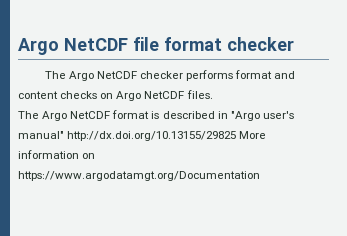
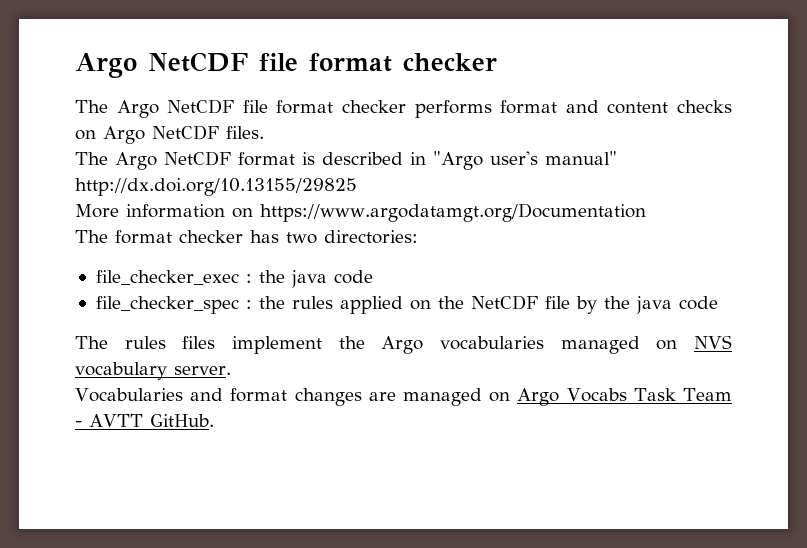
(137, 75) none -> [242,100,334,114] file format
(237, 136) none -> (357, 187) //
(260, 176) none -> [75,230,418,244] [95,270,373,288] [95,295,718,314] [75,335,732,354] [75,362,231,380] [75,388,733,406] [75,414,214,427] // The format checker has two directories: // file_checker_exec : the java code // file_checker_spec : the rules applied on the NetCDF file by the java code // The rules files implement the Argo vocabularies managed on NVS vocabulary server. // Vocabularies and format changes are managed on Argo Vocabs Task Team - AVTT GitHub.

